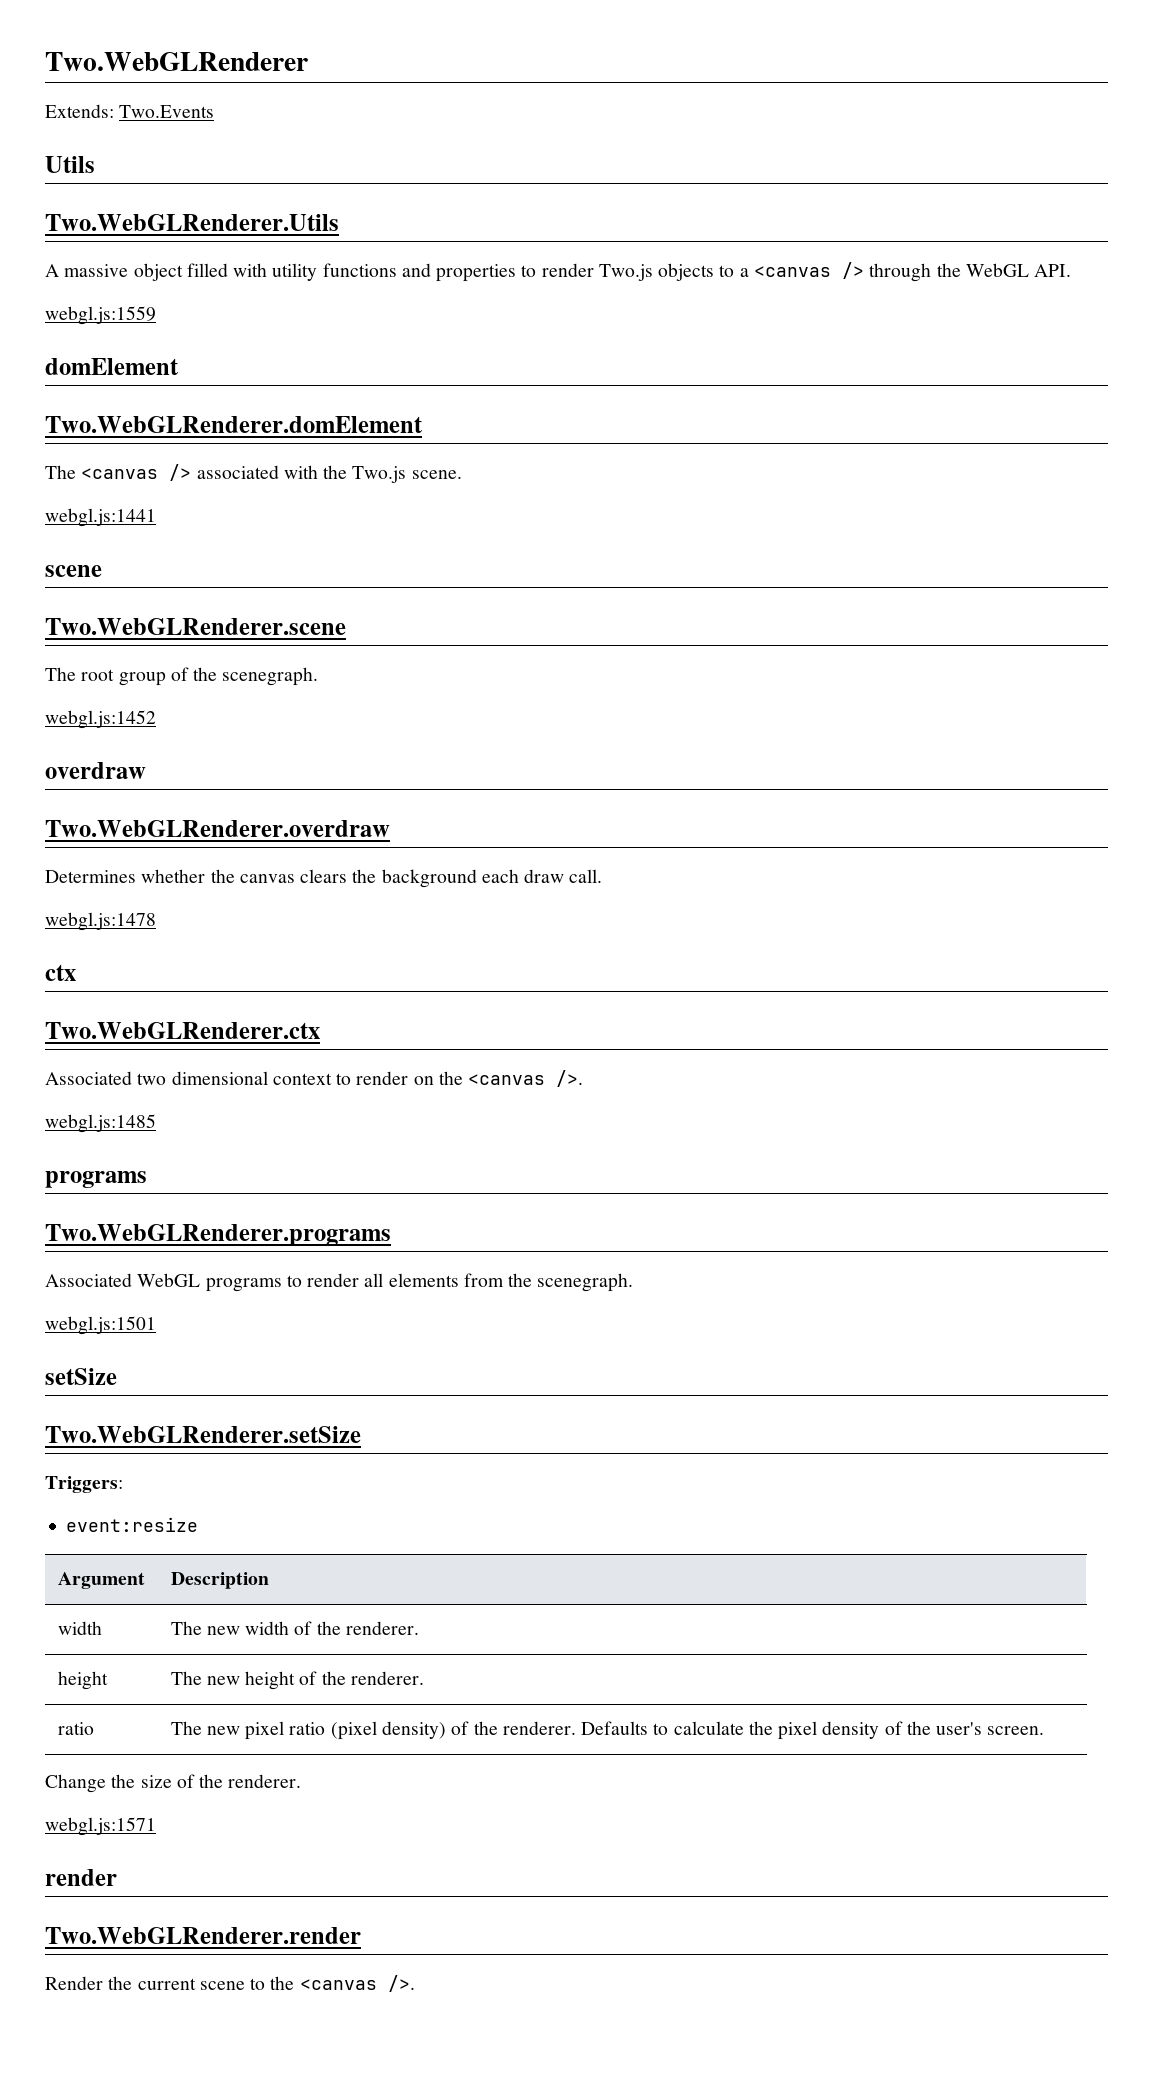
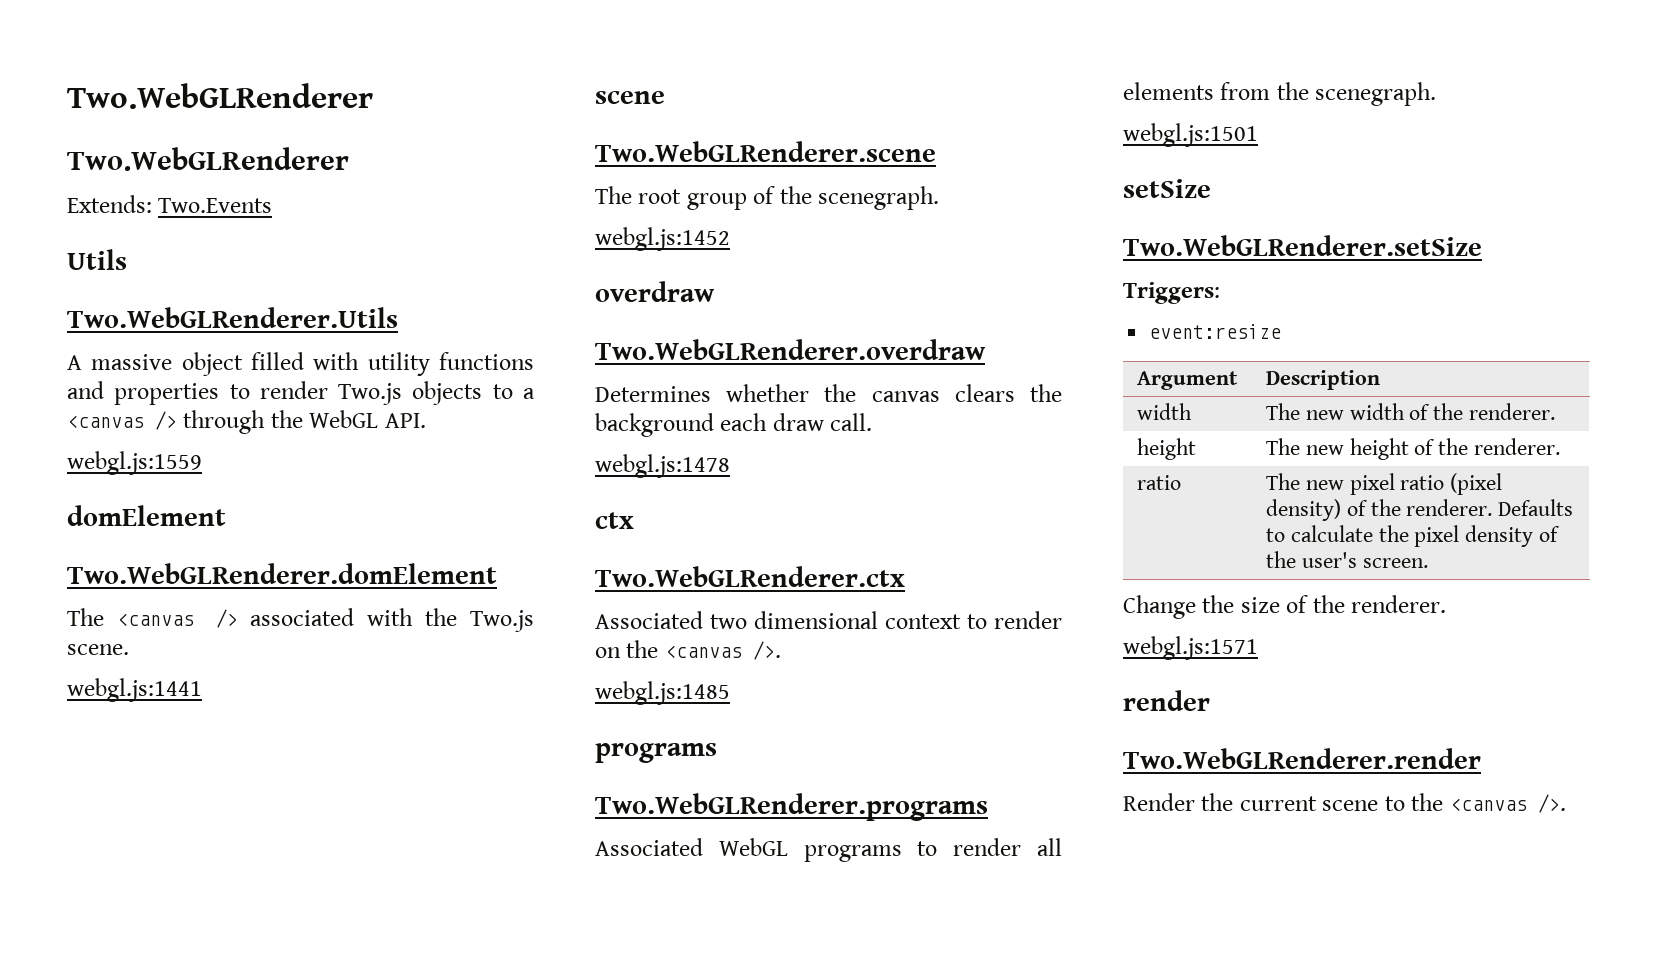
[45,52,308,71] Two.WebGLRenderer -> [67,83,373,109] [67,147,349,171] Two.WebGLRenderer // Two.WebGLRenderer

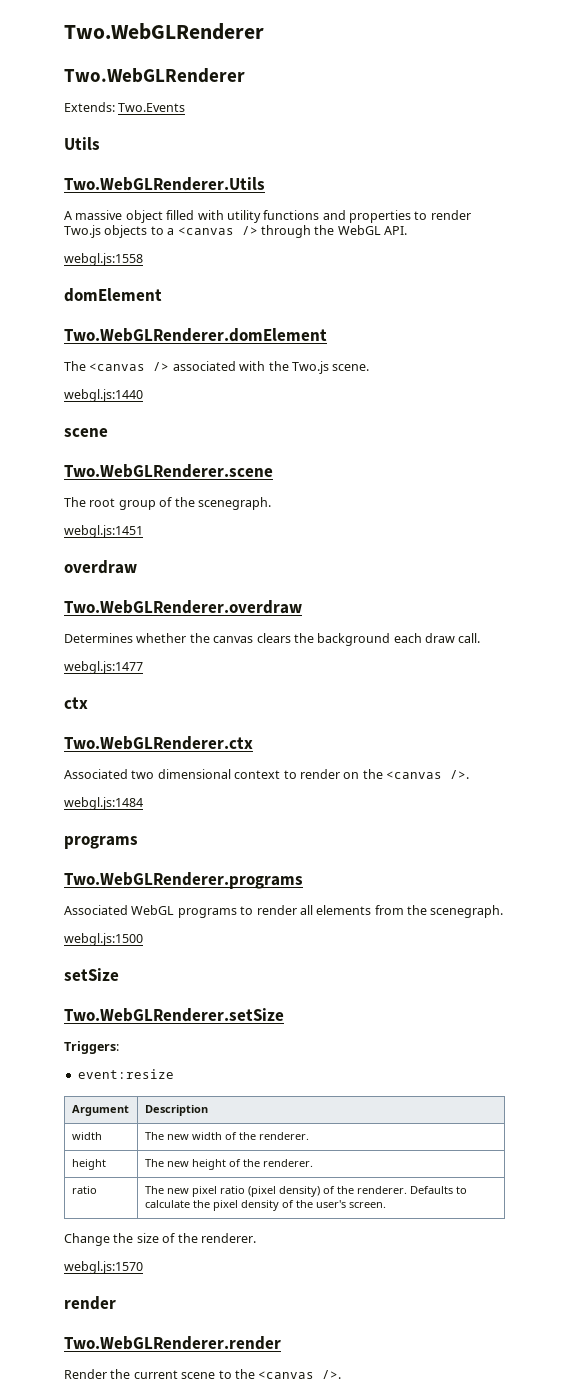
[67,451,202,475] webgl.js:1559 -> [64,253,143,266] webgl.js:1558
[67,678,202,702] webgl.js:1441 -> [64,389,143,402] webgl.js:1440
[595,227,730,251] webgl.js:1452 -> [64,525,143,538] webgl.js:1451
[595,454,730,478] webgl.js:1478 -> [64,661,143,674] webgl.js:1477
[595,681,730,705] webgl.js:1485 -> [64,797,143,810] webgl.js:1484
[1123,123,1258,147] webgl.js:1501 -> [64,933,143,946] webgl.js:1500
[1123,636,1258,660] webgl.js:1571 -> [64,1261,143,1274] webgl.js:1570

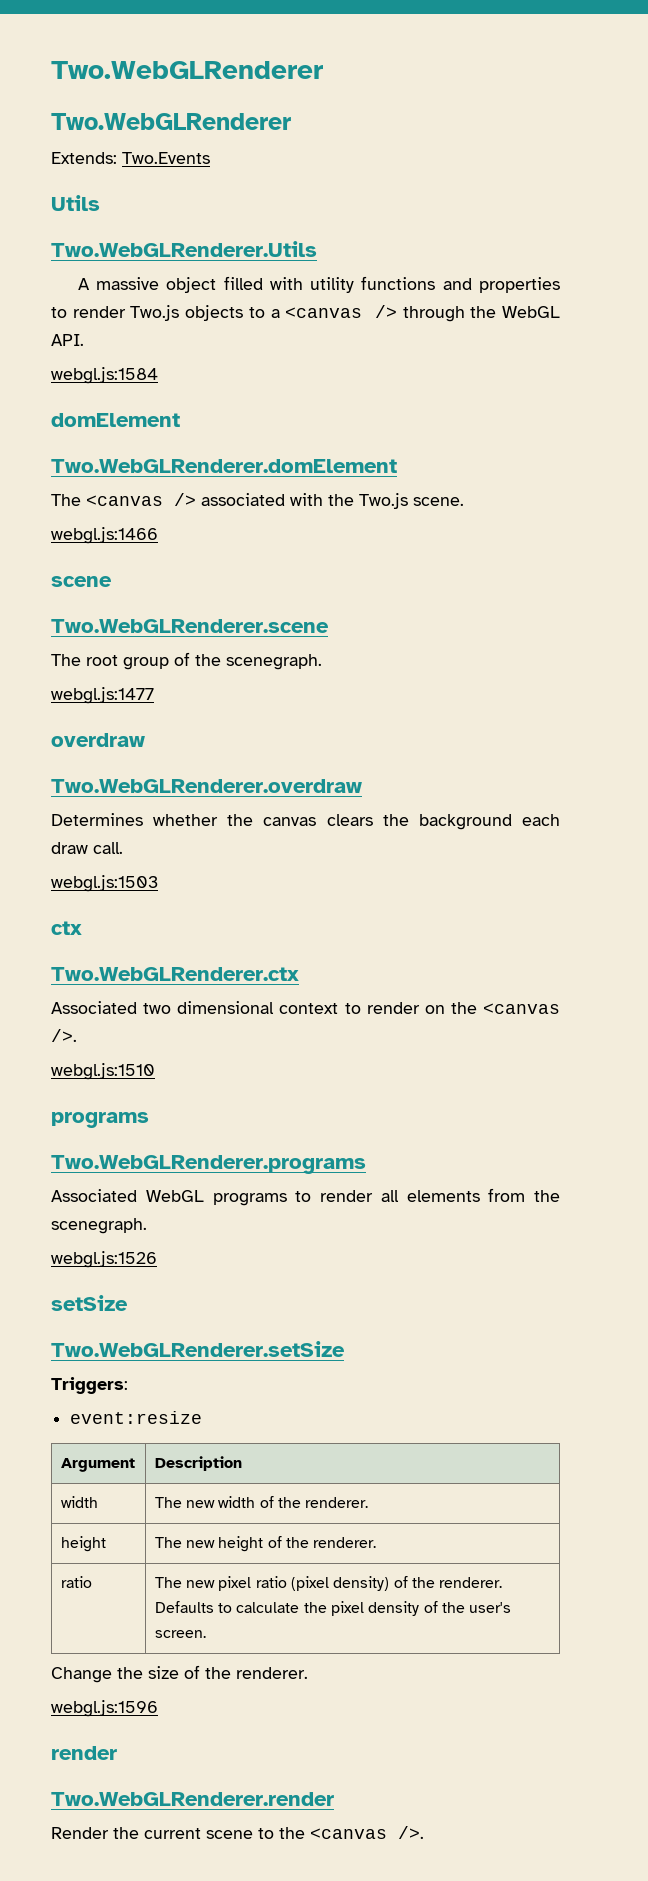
[64,253,143,266] webgl.js:1558 -> [51,367,158,384] webgl.js:1584
[64,389,143,402] webgl.js:1440 -> [51,527,158,544] webgl.js:1466
[64,525,143,538] webgl.js:1451 -> [51,687,154,704] webgl.js:1477
[64,661,143,674] webgl.js:1477 -> [51,875,158,892] webgl.js:1503
[64,797,143,810] webgl.js:1484 -> [51,1063,155,1080] webgl.js:1510
[64,933,143,946] webgl.js:1500 -> [51,1251,157,1268] webgl.js:1526
[64,1261,143,1274] webgl.js:1570 -> [51,1700,158,1717] webgl.js:1596

